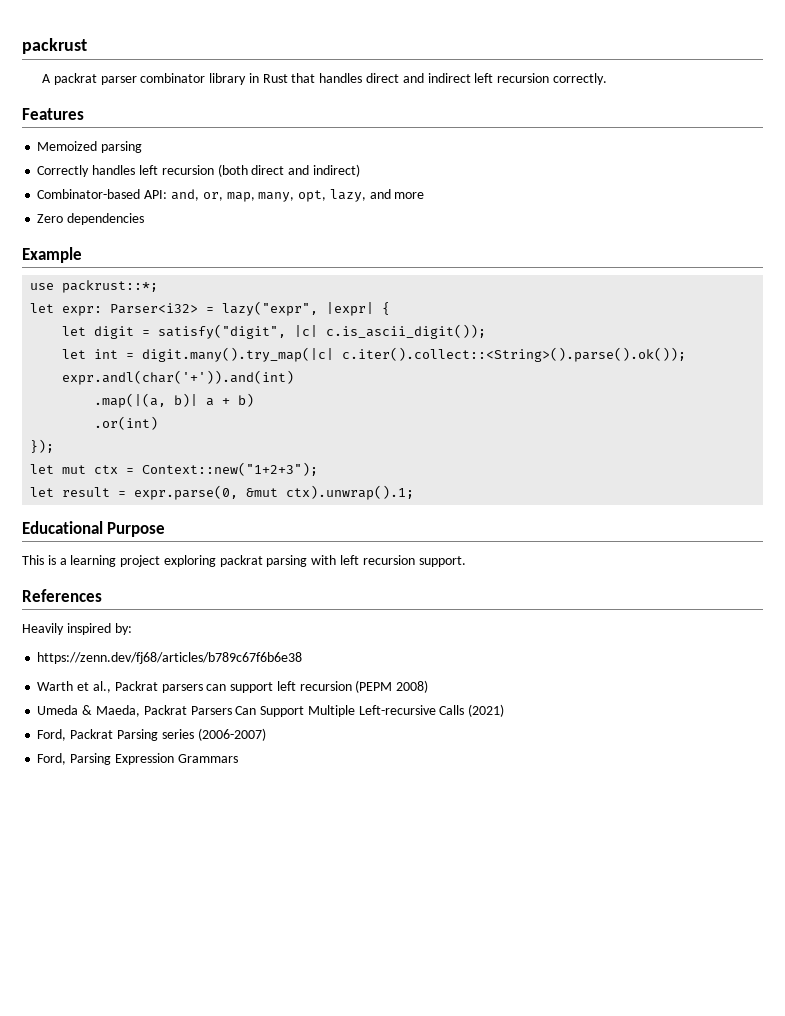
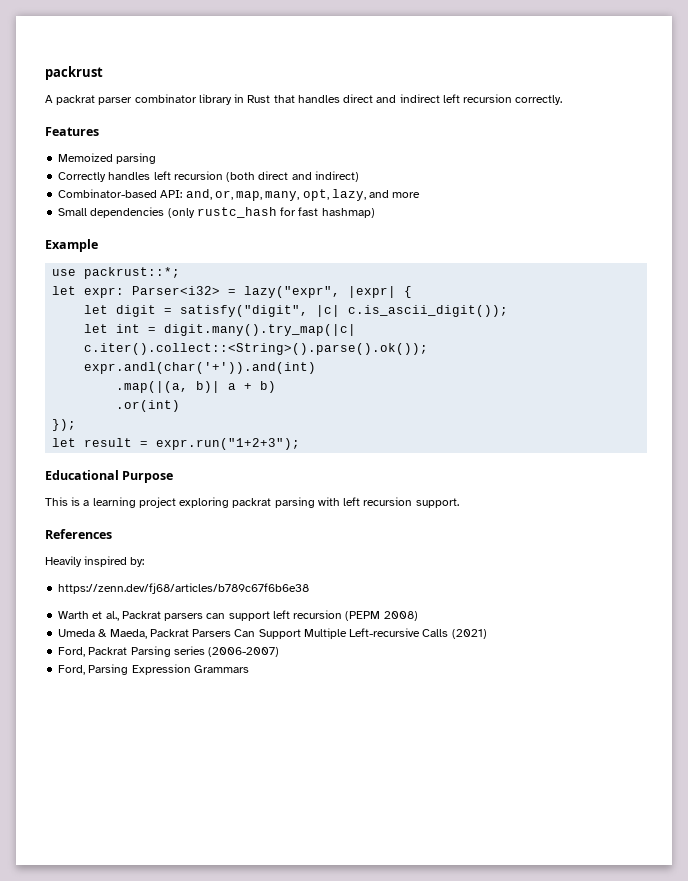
[37,214,64,223] Zero -> [58,208,88,216] Small
(145, 219) none -> [167,207,375,218] (only rustc_hash for fast hashmap)
[30,462,319,476] // let mut ctx = Context::new("1+2+3"); -> (77, 425) none
[134,485,415,500] expr.parse(0, &mut ctx).unwrap().1; -> [156,438,301,450] expr.run("1+2+3");

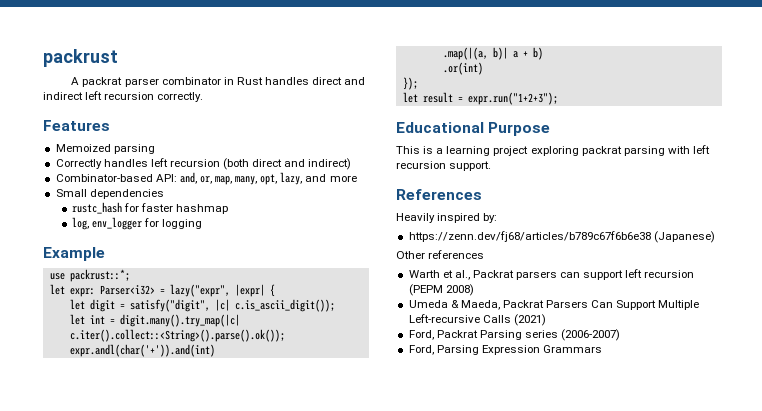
[198,94,232,105] library -> (221, 81) none
[273,95,295,103] that -> (263, 81) none
[167,208,195,218] (only -> (164, 194) //
[298,207,375,218] fast hashmap) -> [141,203,229,214] [71,217,203,230] faster hashmap // log, env_logger for logging
(310, 588) none -> [653,231,715,243] [396,250,485,259] (Japanese) // Other references

